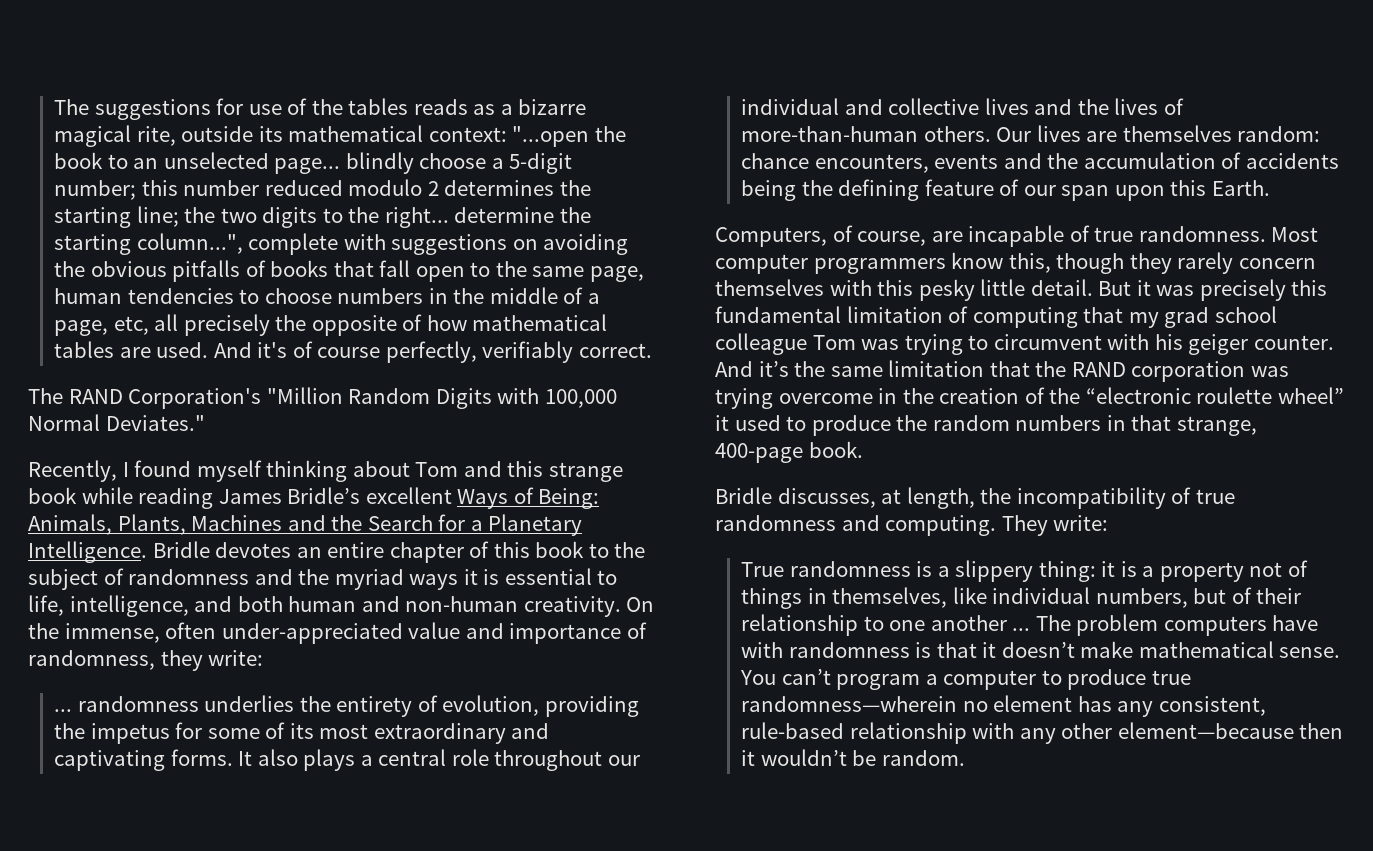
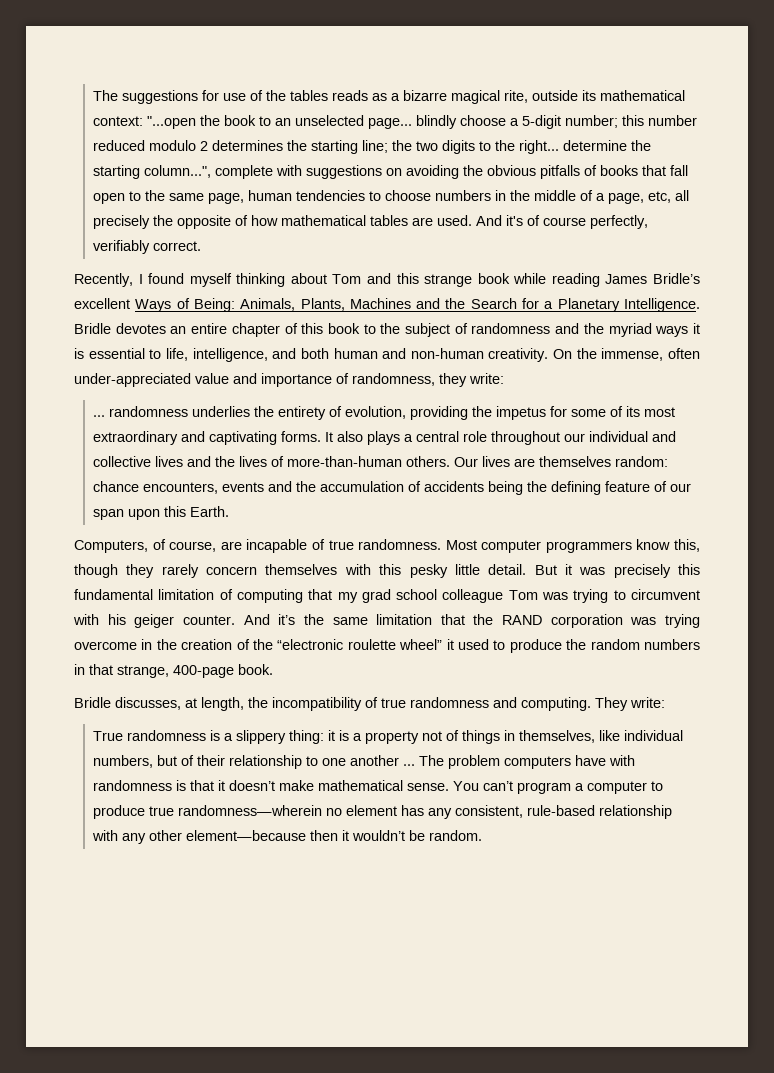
[28,387,617,409] [28,414,205,431] // The RAND Corporation's "Million Random Digits with 100,000 Normal Deviates." -> (202, 246) none

